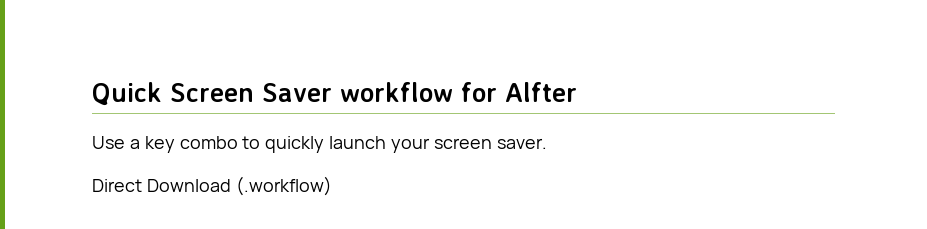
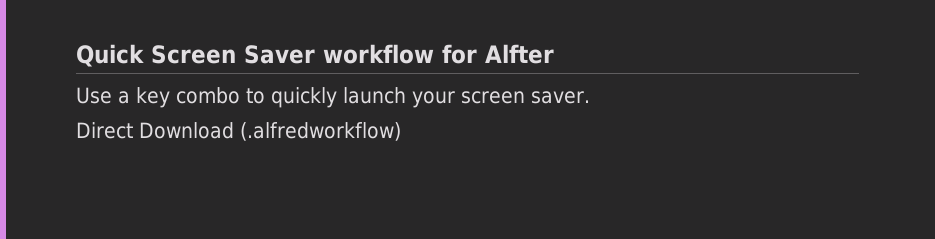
[235,176,332,196] (.workflow) -> [240,122,401,141] (.alfredworkflow)

